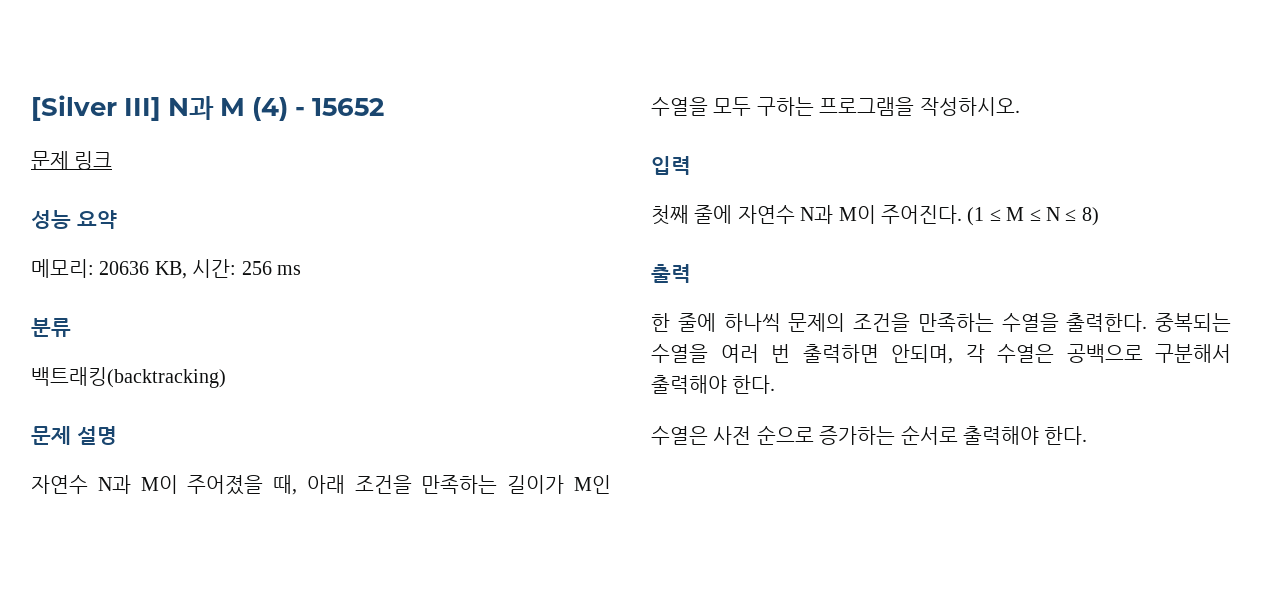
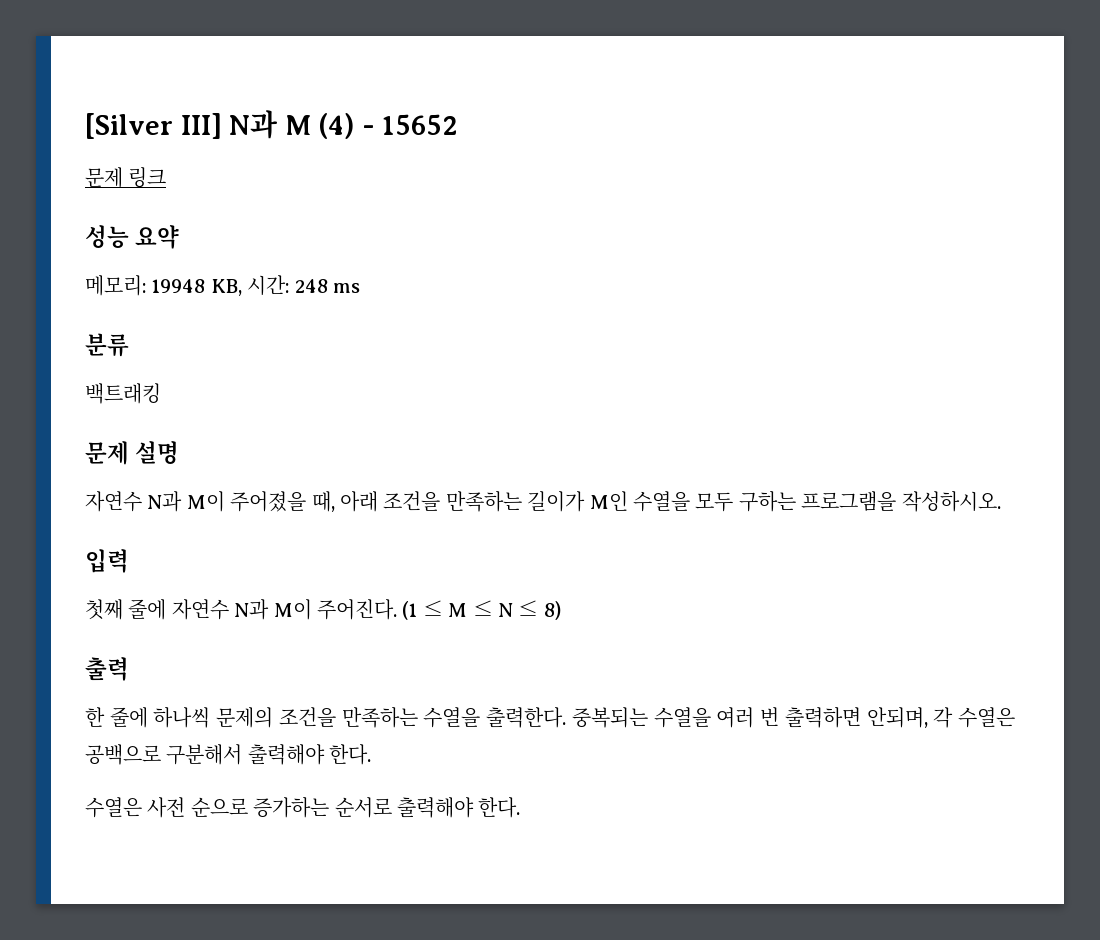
[99,261,150,275] 20636 -> [151,279,206,293] 19948
[241,261,272,275] 256 -> [294,279,328,293] 248
[31,367,226,388] 백트래킹(backtracking) -> [85,383,161,404] 백트래킹

